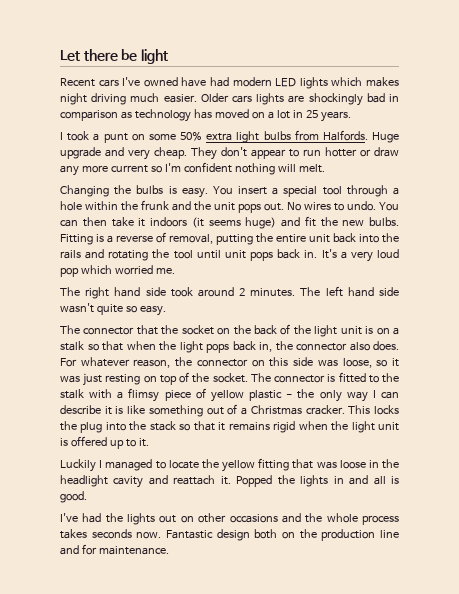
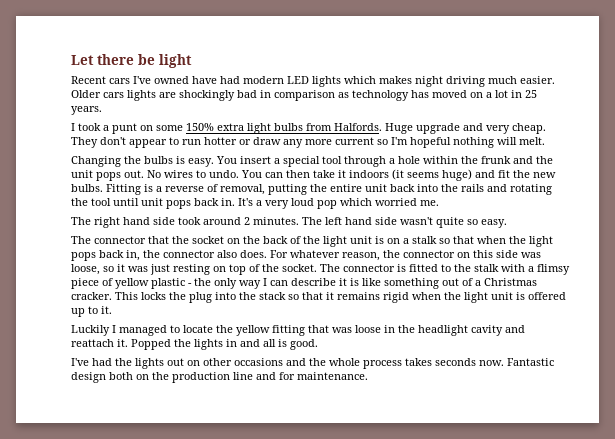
[180,131,202,141] 50% -> [186,123,214,131] 150%
[183,162,232,173] confident -> [410,137,451,148] hopeful

